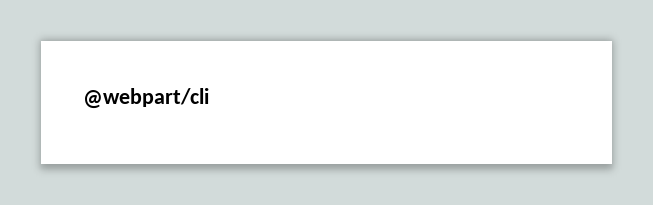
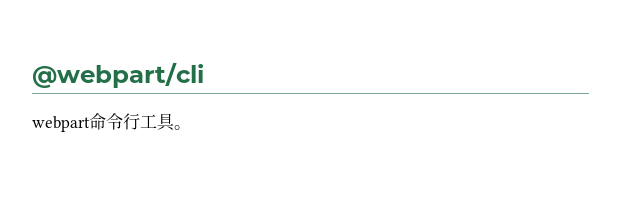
(209, 98) none -> [32,113,191,132] // webpart命令行工具。

